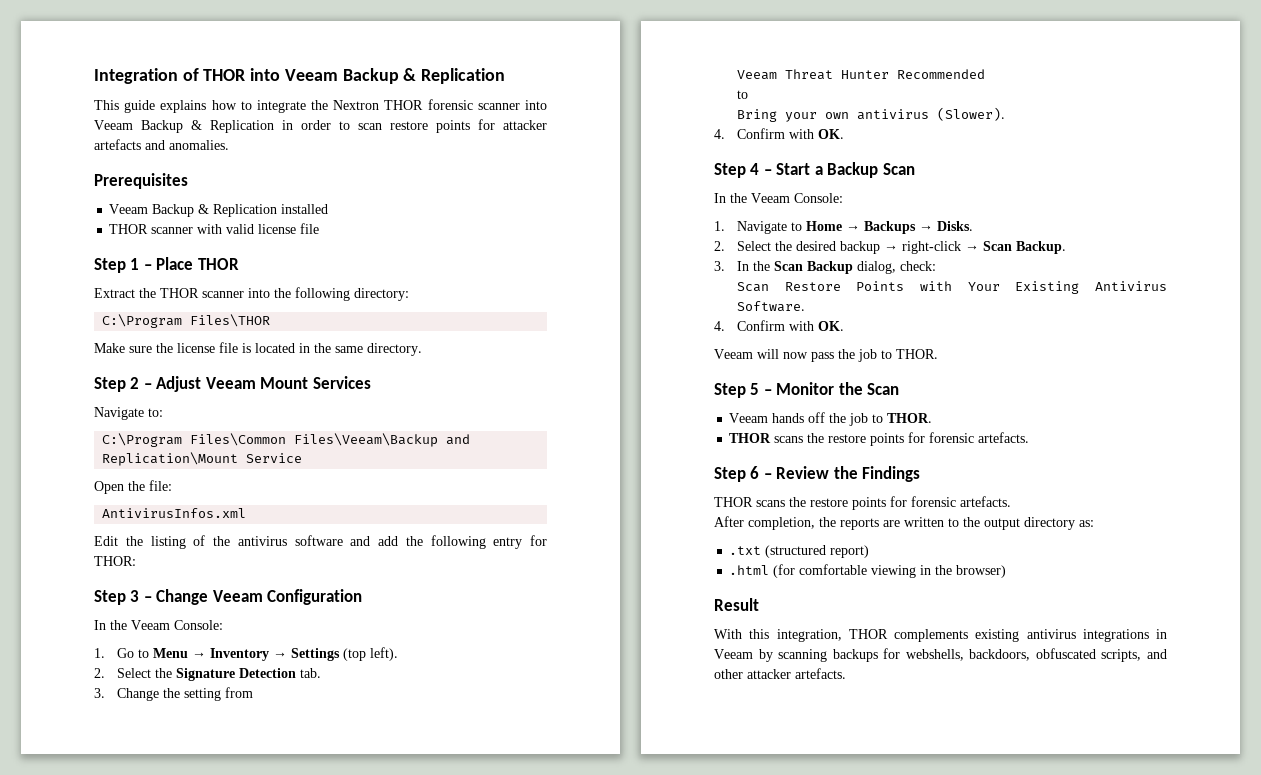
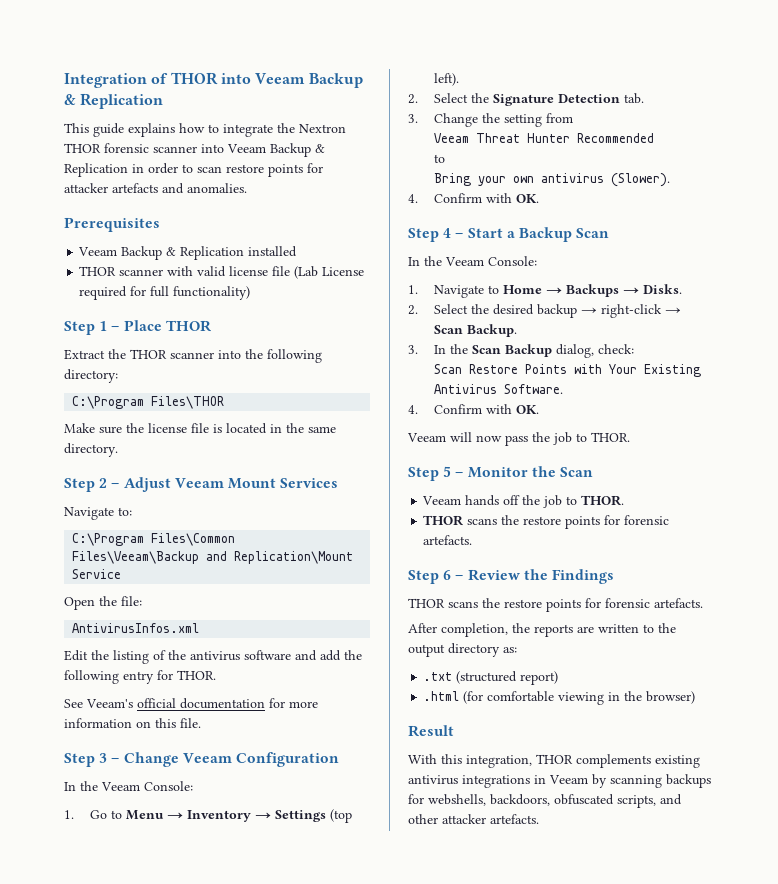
(320, 228) none -> [294,266,365,279] [79,286,251,300] (Lab License required for full functionality)
[94,556,136,566] THOR: -> [177,670,216,680] [64,698,318,709] [64,718,201,728] THOR. // See Veeam's official documentation for more information on this file.

